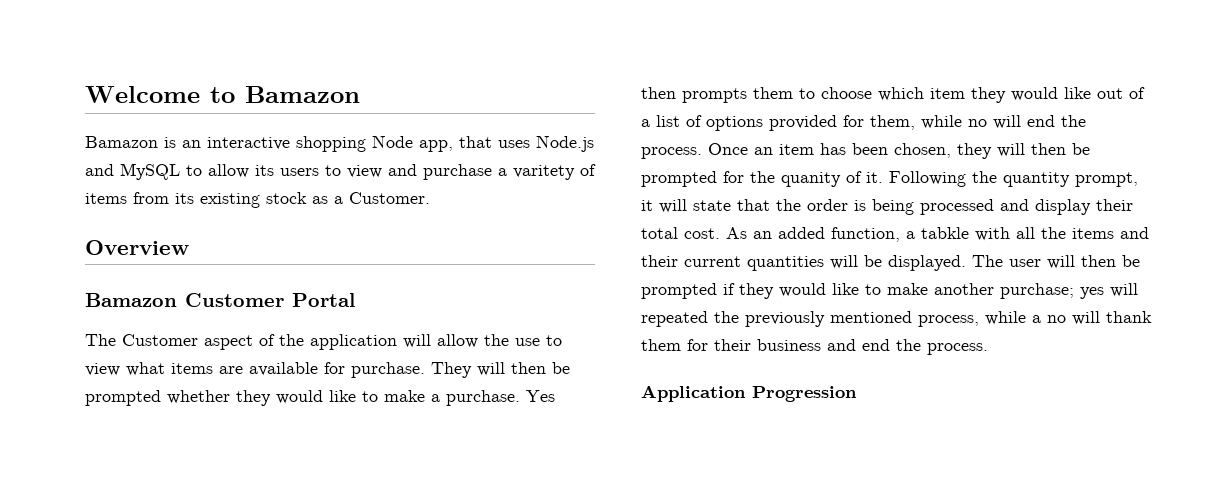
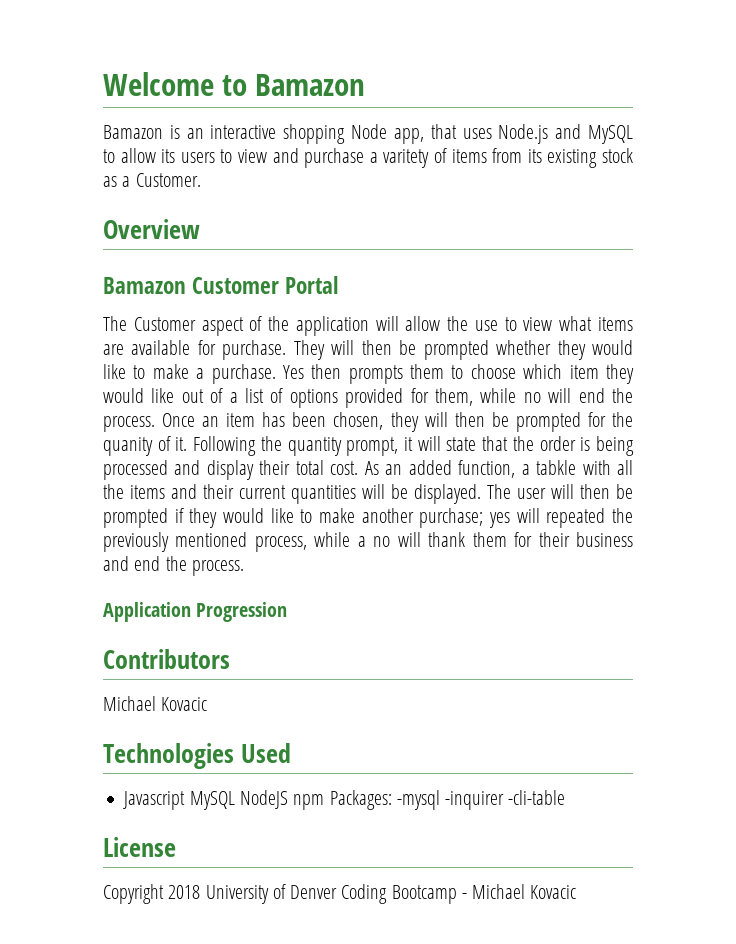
(857, 394) none -> [103,649,230,669] [103,696,208,711] [103,743,292,769] [123,790,566,810] [103,837,176,857] [103,884,577,904] // Contributors // Michael Kovacic // Technologies Used // Javascript MySQL NodeJS npm Packages: -mysql -inquirer -cli-table // License // Copyright 2018 University of Denver Coding Bootcamp - Michael Kovacic

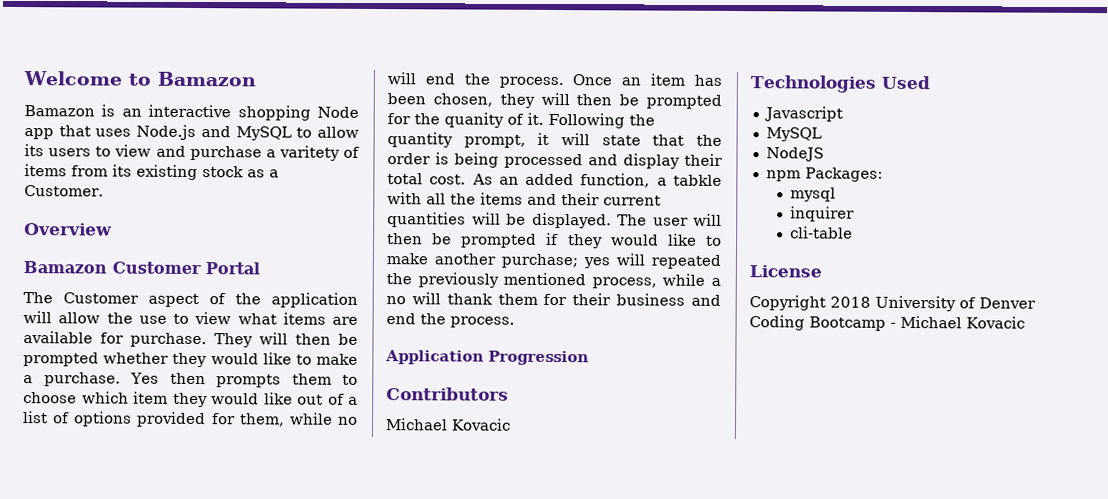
[393,128,424,144] app, -> [24,128,54,140] app
[189,791,235,810] MySQL -> [765,127,822,142] // MySQL //
(288, 799) none -> (824, 154) //
[396,790,566,810] -mysql -inquirer -cli-table -> [789,187,836,202] [789,206,855,222] [789,226,853,239] // mysql // inquirer // cli-table

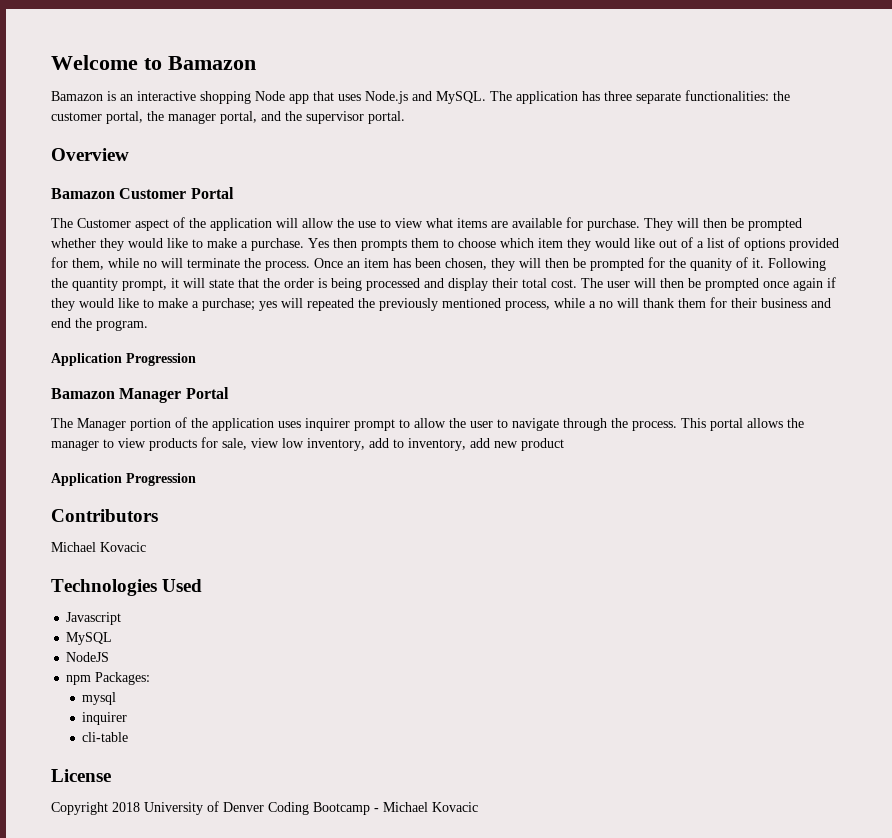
[235,126,359,141] [24,144,360,161] [24,164,279,181] [24,185,104,197] MySQL to allow its users to view and purchase a varitety of items from its existing stock as a Customer. -> [436,90,790,104] [51,111,405,124] MySQL. The application has three separate functionalities: the customer portal, the manager portal, and the supervisor portal.
[424,73,455,85] end -> [187,258,240,268] terminate
[471,173,722,188] [387,192,661,206] [387,212,612,229] As an added function, a tabkle with all the items and their current quantities will be displayed. -> (577, 283) none
(538, 240) none -> [763,278,823,291] once again
[434,253,496,265] another -> [192,301,199,308] a
[450,316,515,328] process. -> [96,320,148,331] [51,353,196,366] [51,387,229,403] [51,417,804,431] [51,437,564,451] program. // Application Progression // Bamazon Manager Portal // The Manager portion of the application uses inquirer prompt to allow the user to navigate through the process. This portal allows the manager to view products for sale, view low inventory, add to inventory, add new product

